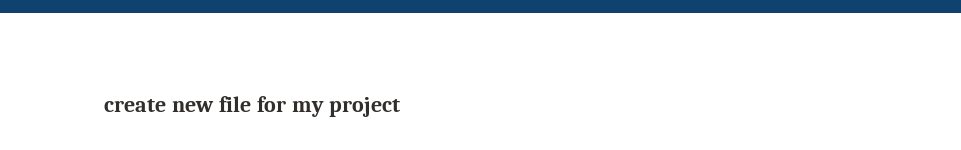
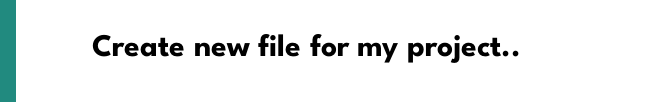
[104,99,166,112] create -> [92,34,185,57] Create
[328,97,400,117] project -> [406,35,521,63] project..

